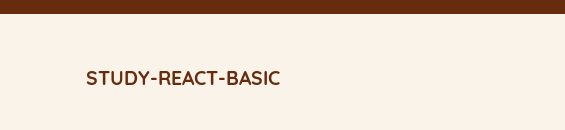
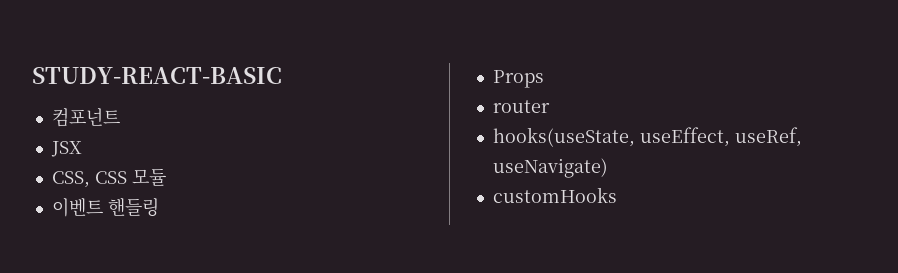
(280, 77) none -> [51,108,120,127] [50,141,82,157] [51,168,166,188] [51,198,159,217] [492,70,544,88] [492,100,550,113] [492,127,802,147] [492,158,608,178] [492,187,617,203] // 컴포넌트 // JSX // CSS, CSS 모듈 // 이벤트 핸들링 // Props // router // hooks(useState, useEffect, useRef, useNavigate) // customHooks

